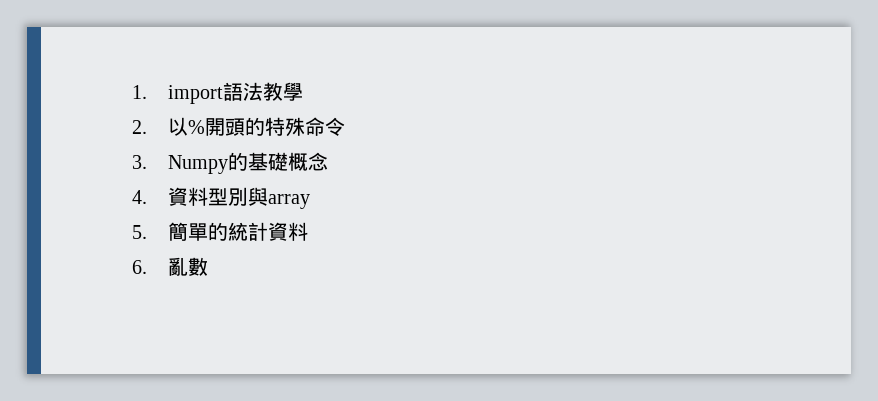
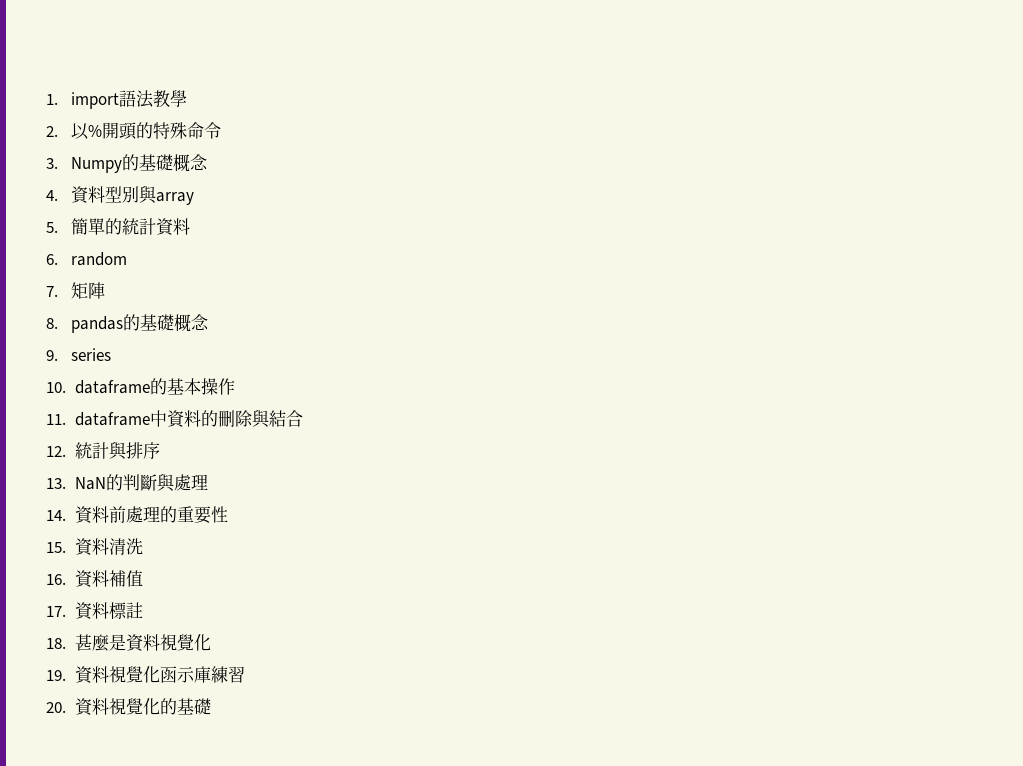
[167,257,208,276] 亂數 -> [70,252,127,266] [46,282,105,299] [46,314,209,333] [46,348,111,361] [46,378,235,395] [46,410,303,428] [46,442,160,460] [46,474,208,492] [46,506,228,524] [46,538,143,556] [46,570,143,588] [46,602,143,620] [46,634,211,652] [46,666,245,684] [46,698,211,716] random // 7.矩陣 // 8. pandas的基礎概念 // 9. series // 10. dataframe的基本操作 // 11. dataframe中資料的刪除與結合 // 12.統計與排序 // 13. NaN的判斷與處理 // 14.資料前處理的重要性 // 15.資料清洗 // 16.資料補值 // 17.資料標註 // 18.甚麼是資料視覺化 // 19.資料視覺化函示庫練習 // 20.資料視覺化的基礎

